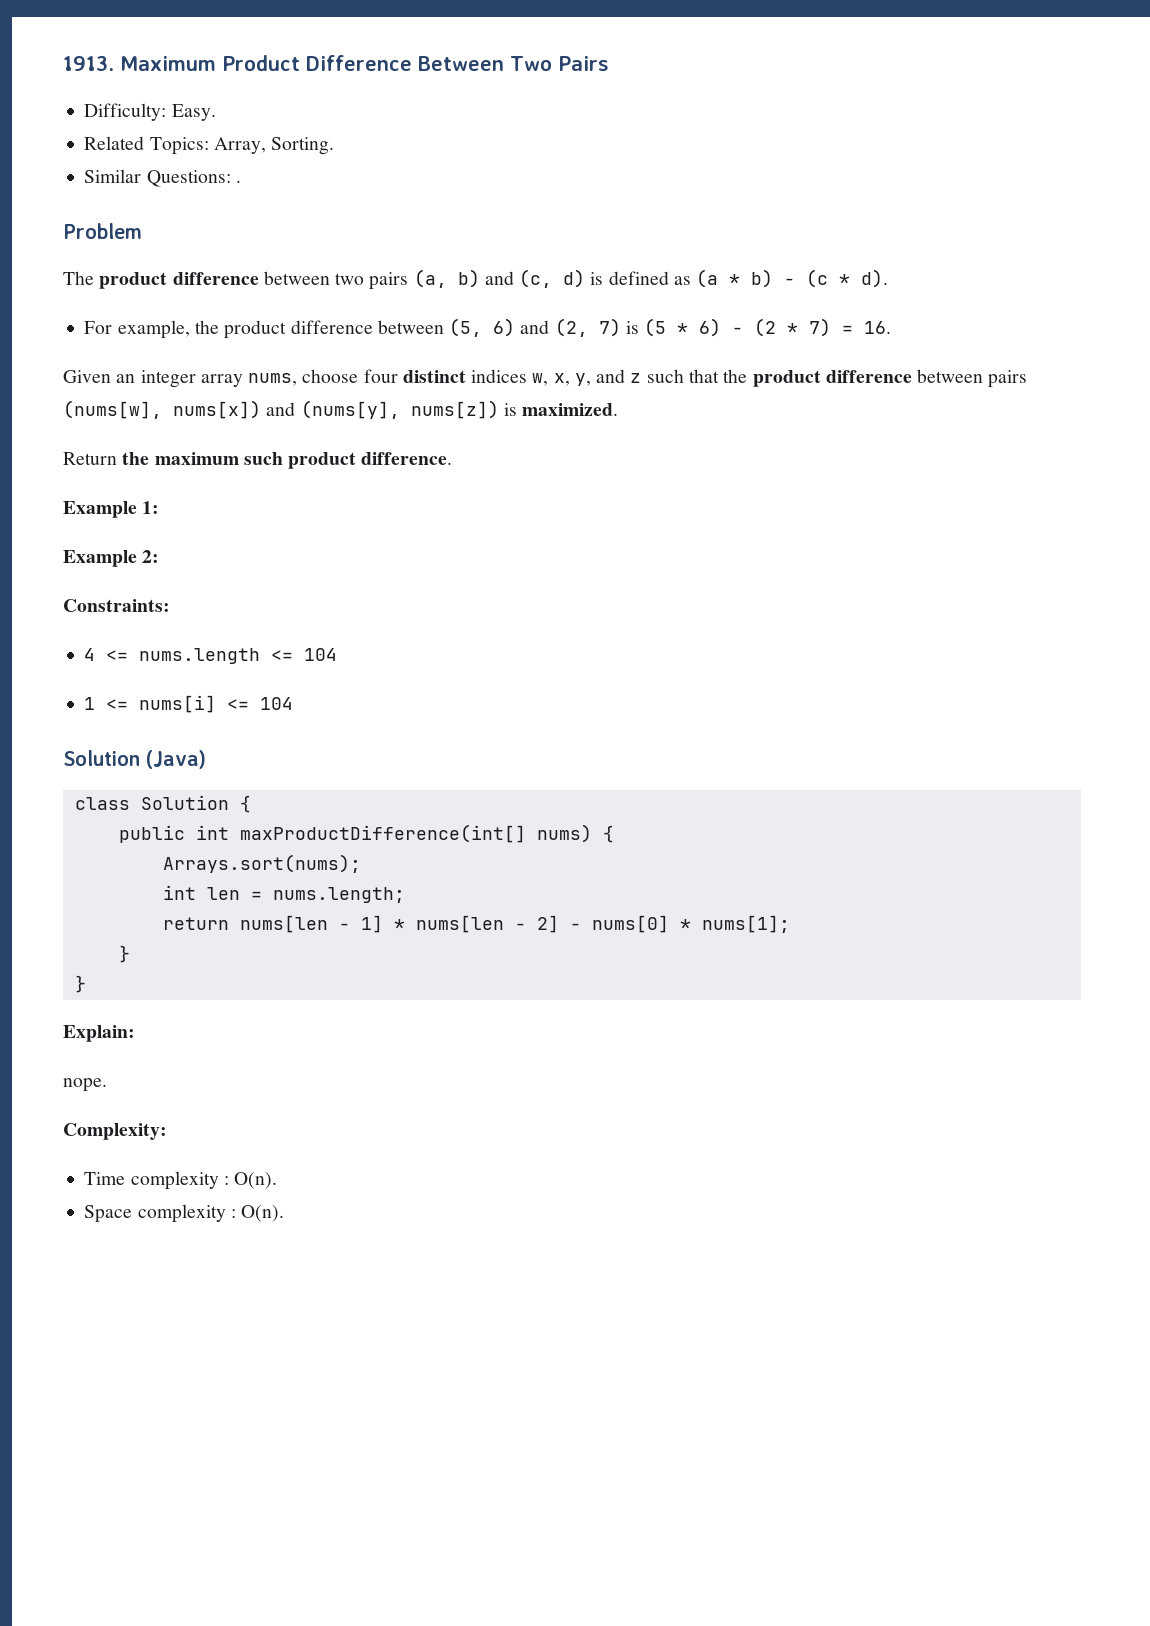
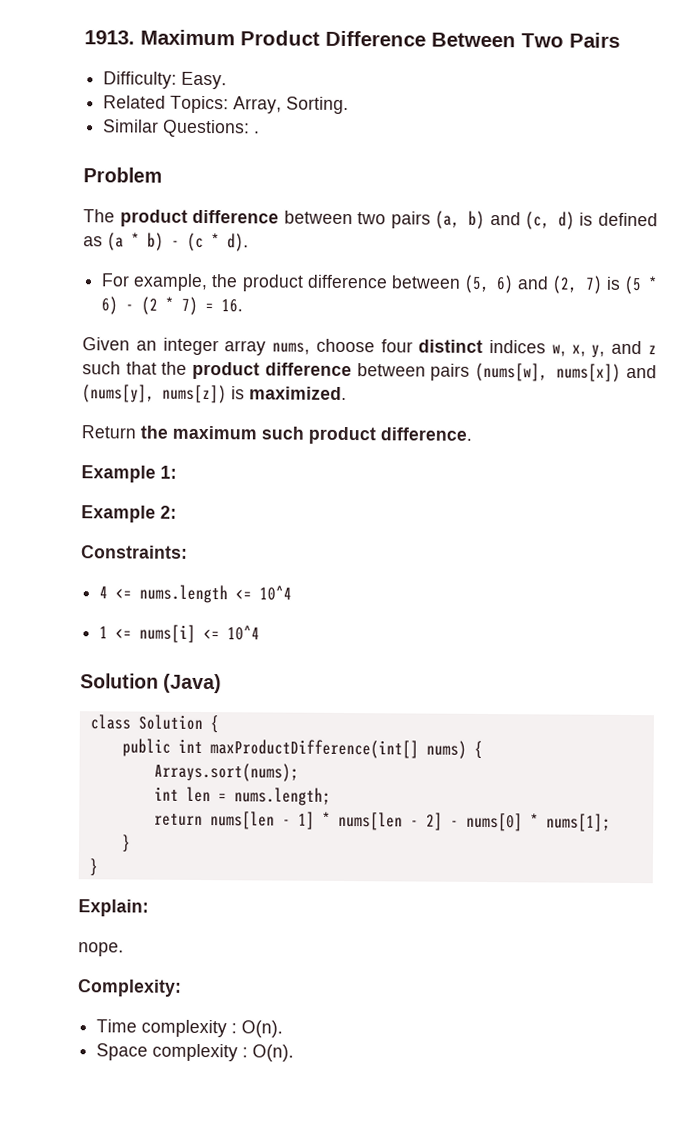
[304,648,338,661] 104 -> [259,585,293,601] 10^4
[260,697,294,710] 104 -> [227,625,261,641] 10^4

